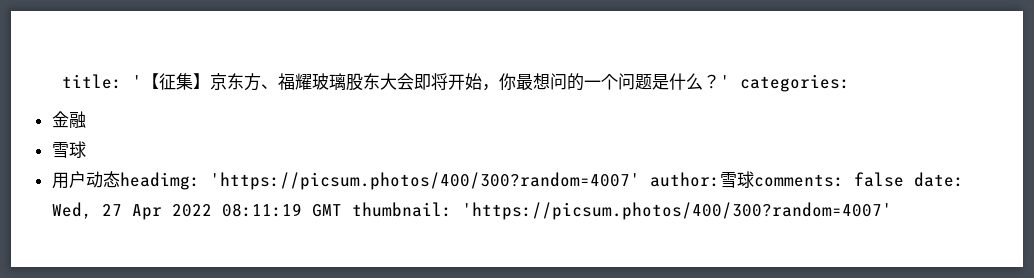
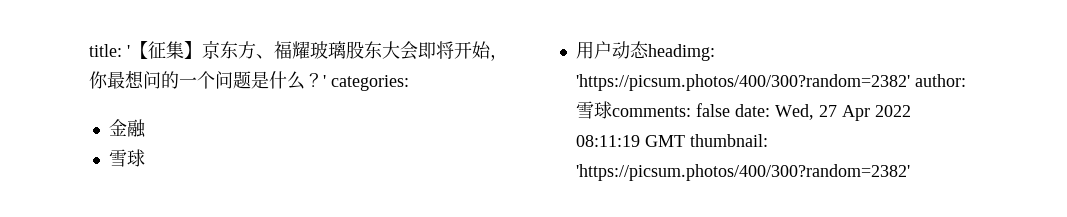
[209,172,640,190] 'https://picsum.photos/400/300?random=4007' -> [575,74,910,91] 'https://picsum.photos/400/300?random=2382'
[461,202,892,220] 'https://picsum.photos/400/300?random=4007' -> [575,164,910,181] 'https://picsum.photos/400/300?random=2382'

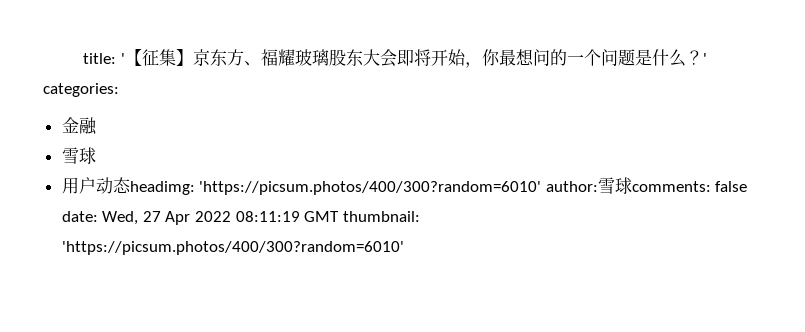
[575,74,910,91] 'https://picsum.photos/400/300?random=2382' -> [199,181,542,195] 'https://picsum.photos/400/300?random=6010'
[575,164,910,181] 'https://picsum.photos/400/300?random=2382' -> [61,241,404,255] 'https://picsum.photos/400/300?random=6010'

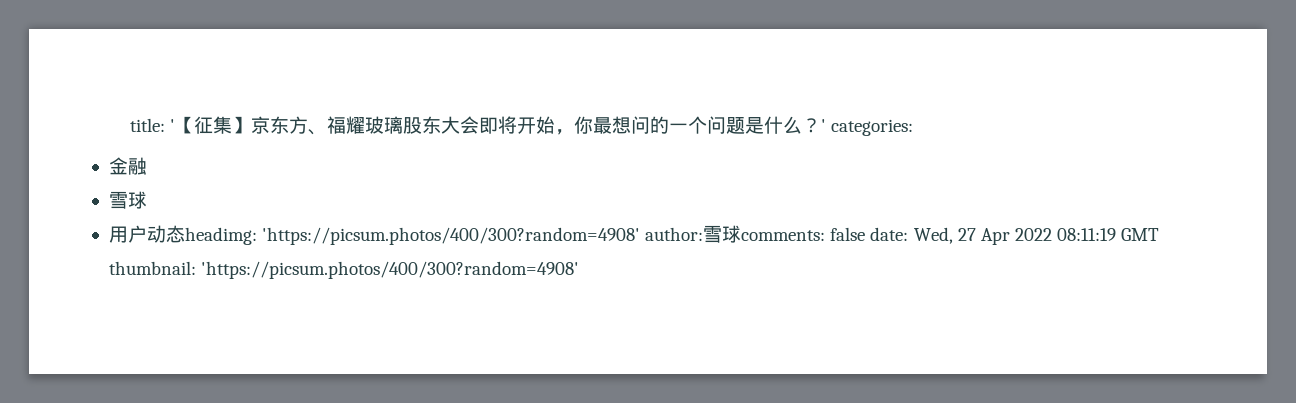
[199,181,542,195] 'https://picsum.photos/400/300?random=6010' -> [262,227,641,245] 'https://picsum.photos/400/300?random=4908'
[61,241,404,255] 'https://picsum.photos/400/300?random=6010' -> [201,261,580,279] 'https://picsum.photos/400/300?random=4908'

